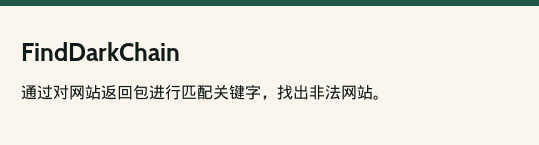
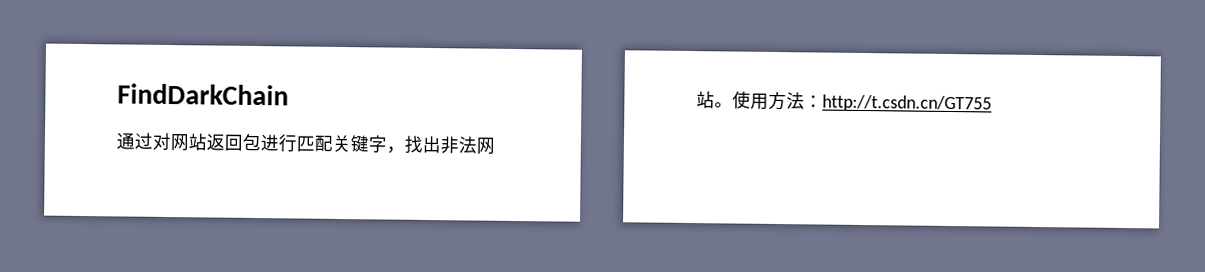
(389, 97) none -> [732,90,992,113] 使用方法：http://t.csdn.cn/GT755

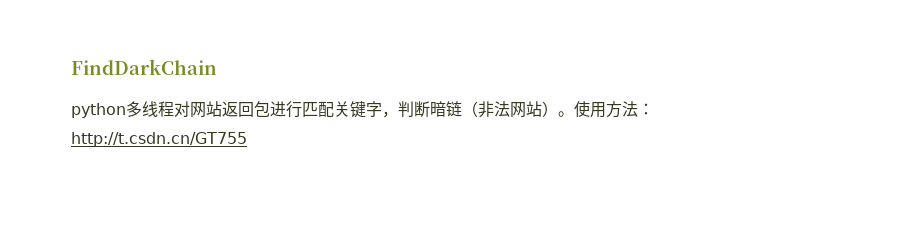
[116,132,154,150] 通过 -> [71,101,174,118] python多线程
[404,135,441,154] 找出 -> [398,101,478,117] 判断暗链（
(715, 100) none -> [542,101,558,117] ）

